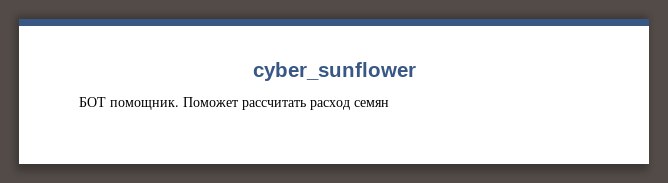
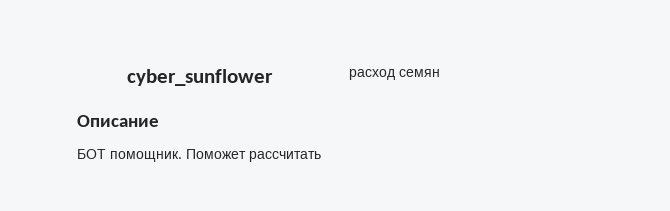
(416, 71) none -> [77,115,159,127] // Описание

